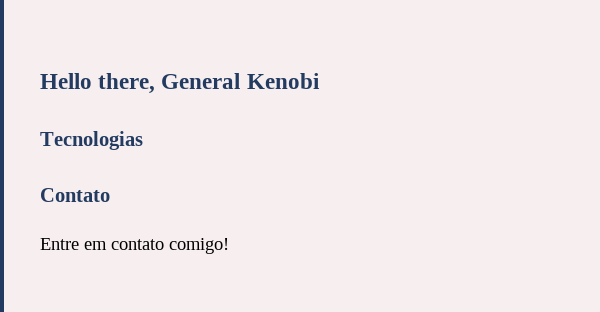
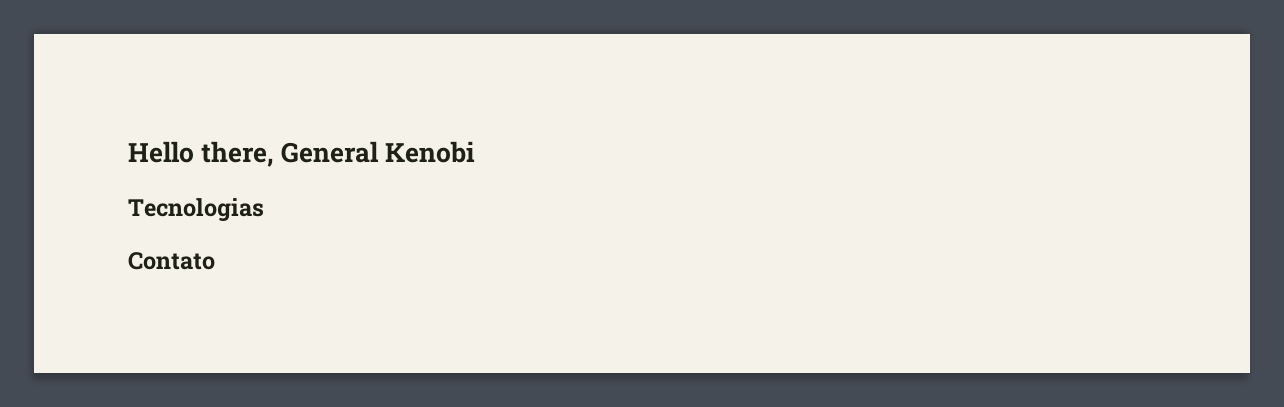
[40,238,229,254] // Entre em contato comigo! -> (215, 261) none

